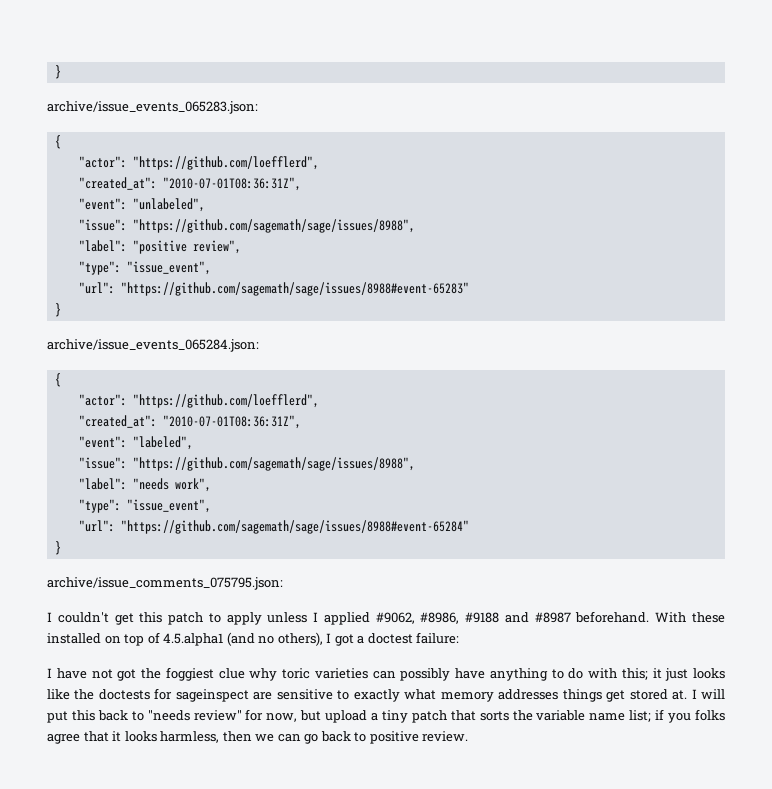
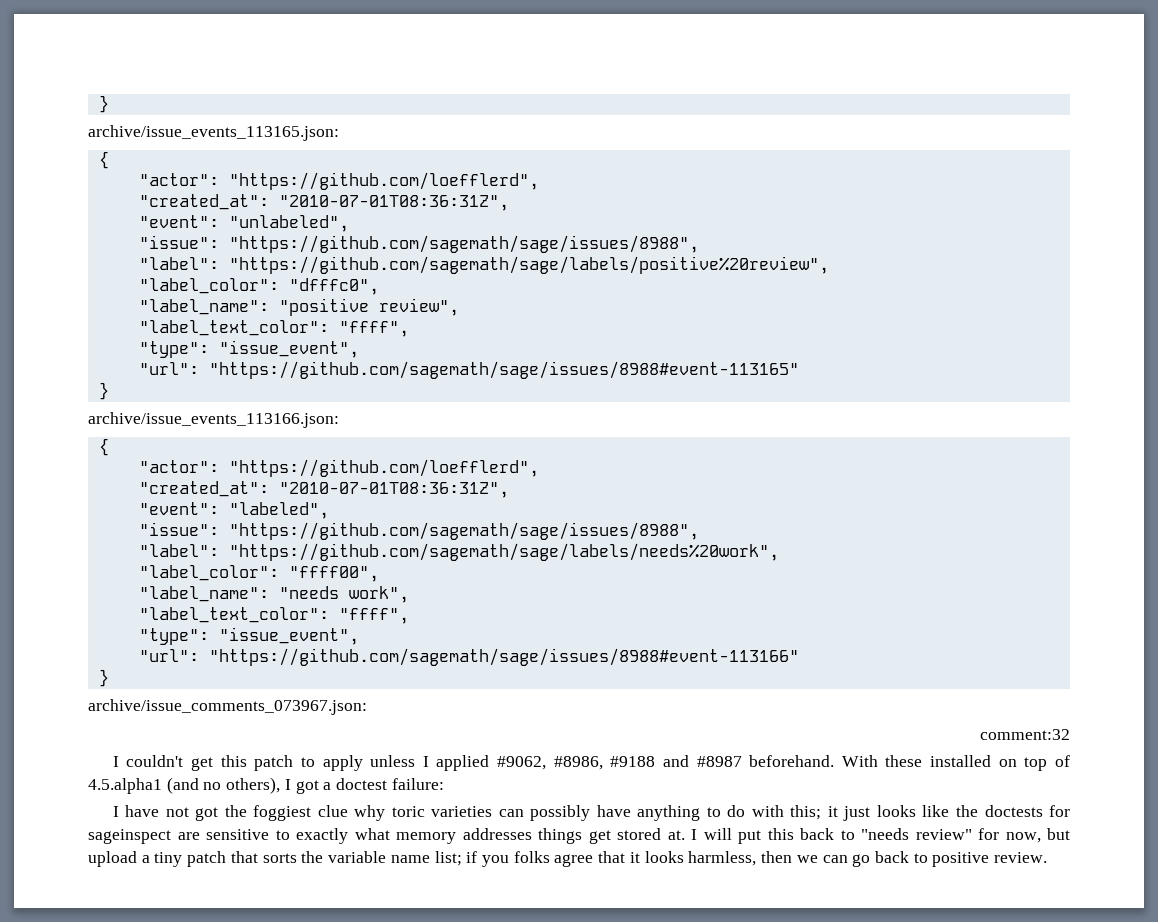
[54,65,61,79] [47,101,258,114] } // archive/issue_events_065283.json: -> [98,95,109,113] [88,125,339,141] } // archive/issue_events_113165.json:
(127, 246) none -> [228,256,829,274] [138,278,379,295] [138,299,269,315] "https://github.com/sagemath/sage/labels/positive%20review", // "label_color": "dfffc0", // "label_name":
[78,261,211,275] [78,282,469,296] [54,303,61,317] [47,339,259,352] // "type": "issue_event", // "url": "https://github.com/sagemath/sage/issues/8988#event-65283" // } // archive/issue_events_065284.json: -> [138,320,409,337] [138,340,359,358] [138,361,799,379] [98,382,109,400] [88,412,339,428] // "label_text_color": "ffff", // "type": "issue_event", // "url": "https://github.com/sagemath/sage/issues/8988#event-113165" // } // archive/issue_events_113166.json:
(127, 484) none -> [228,543,779,561] [138,565,379,582] [138,586,269,602] "https://github.com/sagemath/sage/labels/needs%20work", // "label_color": "ffff00", // "label_name":
[78,499,211,513] [78,520,469,534] [54,541,61,555] [47,577,283,590] // "type": "issue_event", // "url": "https://github.com/sagemath/sage/issues/8988#event-65284" // } // archive/issue_comments_075795.json: -> [138,607,409,624] [138,627,359,645] [138,648,799,666] [98,669,109,687] [88,699,367,715] [980,729,1070,740] // "label_text_color": "ffff", // "type": "issue_event", // "url": "https://github.com/sagemath/sage/issues/8988#event-113166" // } // archive/issue_comments_073967.json: // comment:32

